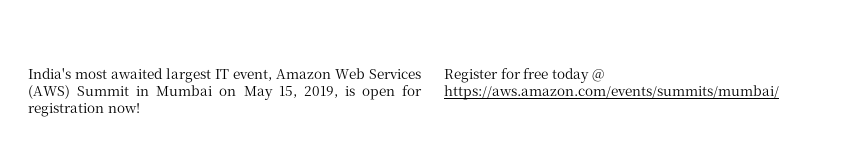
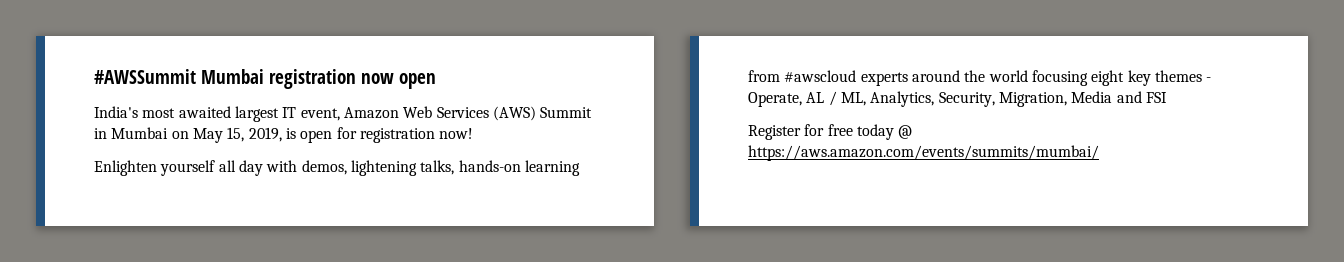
(28, 73) none -> [94,69,436,89] #AWSSummit Mumbai registration now open //
(140, 108) none -> [94,160,580,176] [748,70,1212,86] [748,91,1167,107] // Enlighten yourself all day with demos, lightening talks, hands-on learning from #awscloud experts around the world focusing eight key themes - Operate, AL / ML, Analytics, Security, Migration, Media and FSI

